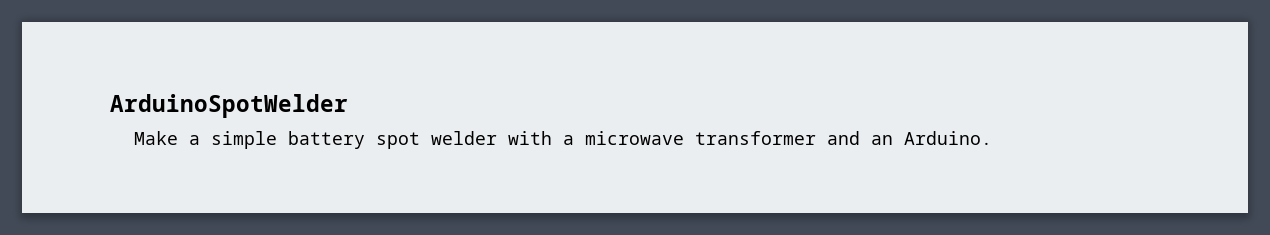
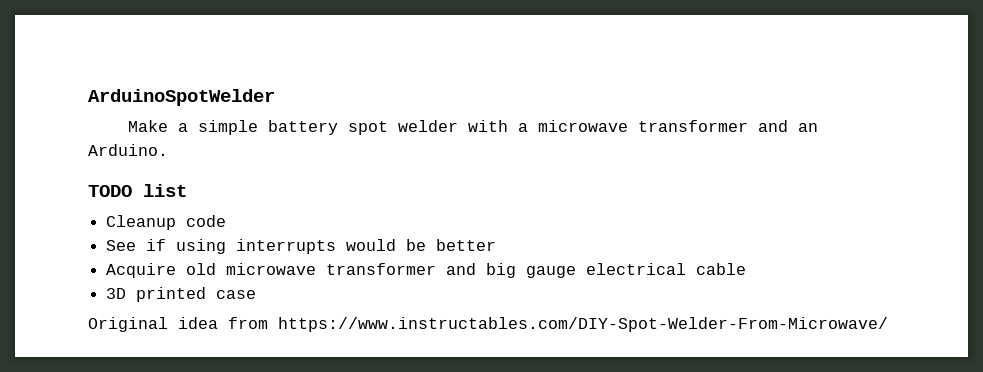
(992, 138) none -> [88,184,187,197] [106,215,227,230] [106,239,497,254] [106,263,747,278] [106,287,257,302] [88,317,888,332] // TODO list // Cleanup code // See if using interrupts would be better // Acquire old microwave transformer and big gauge electrical cable // 3D printed case // Original idea from https://www.instructables.com/DIY-Spot-Welder-From-Microwave/

